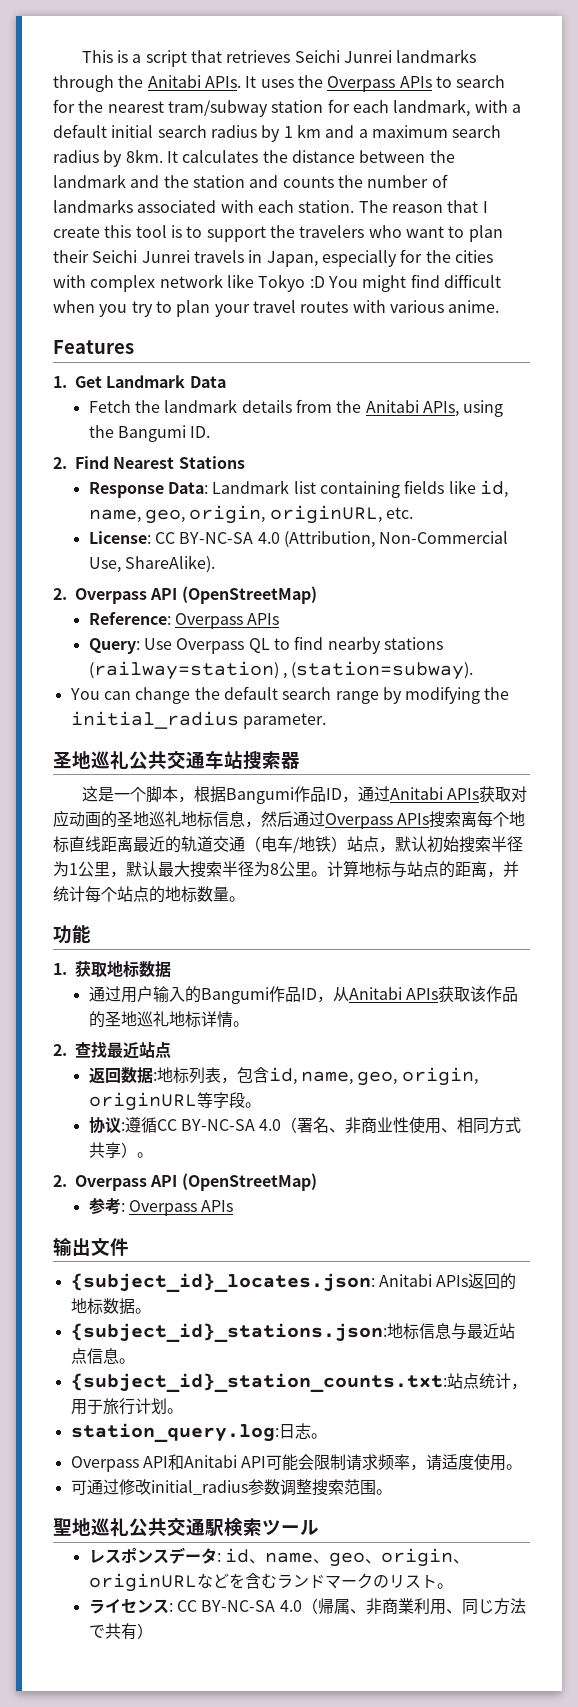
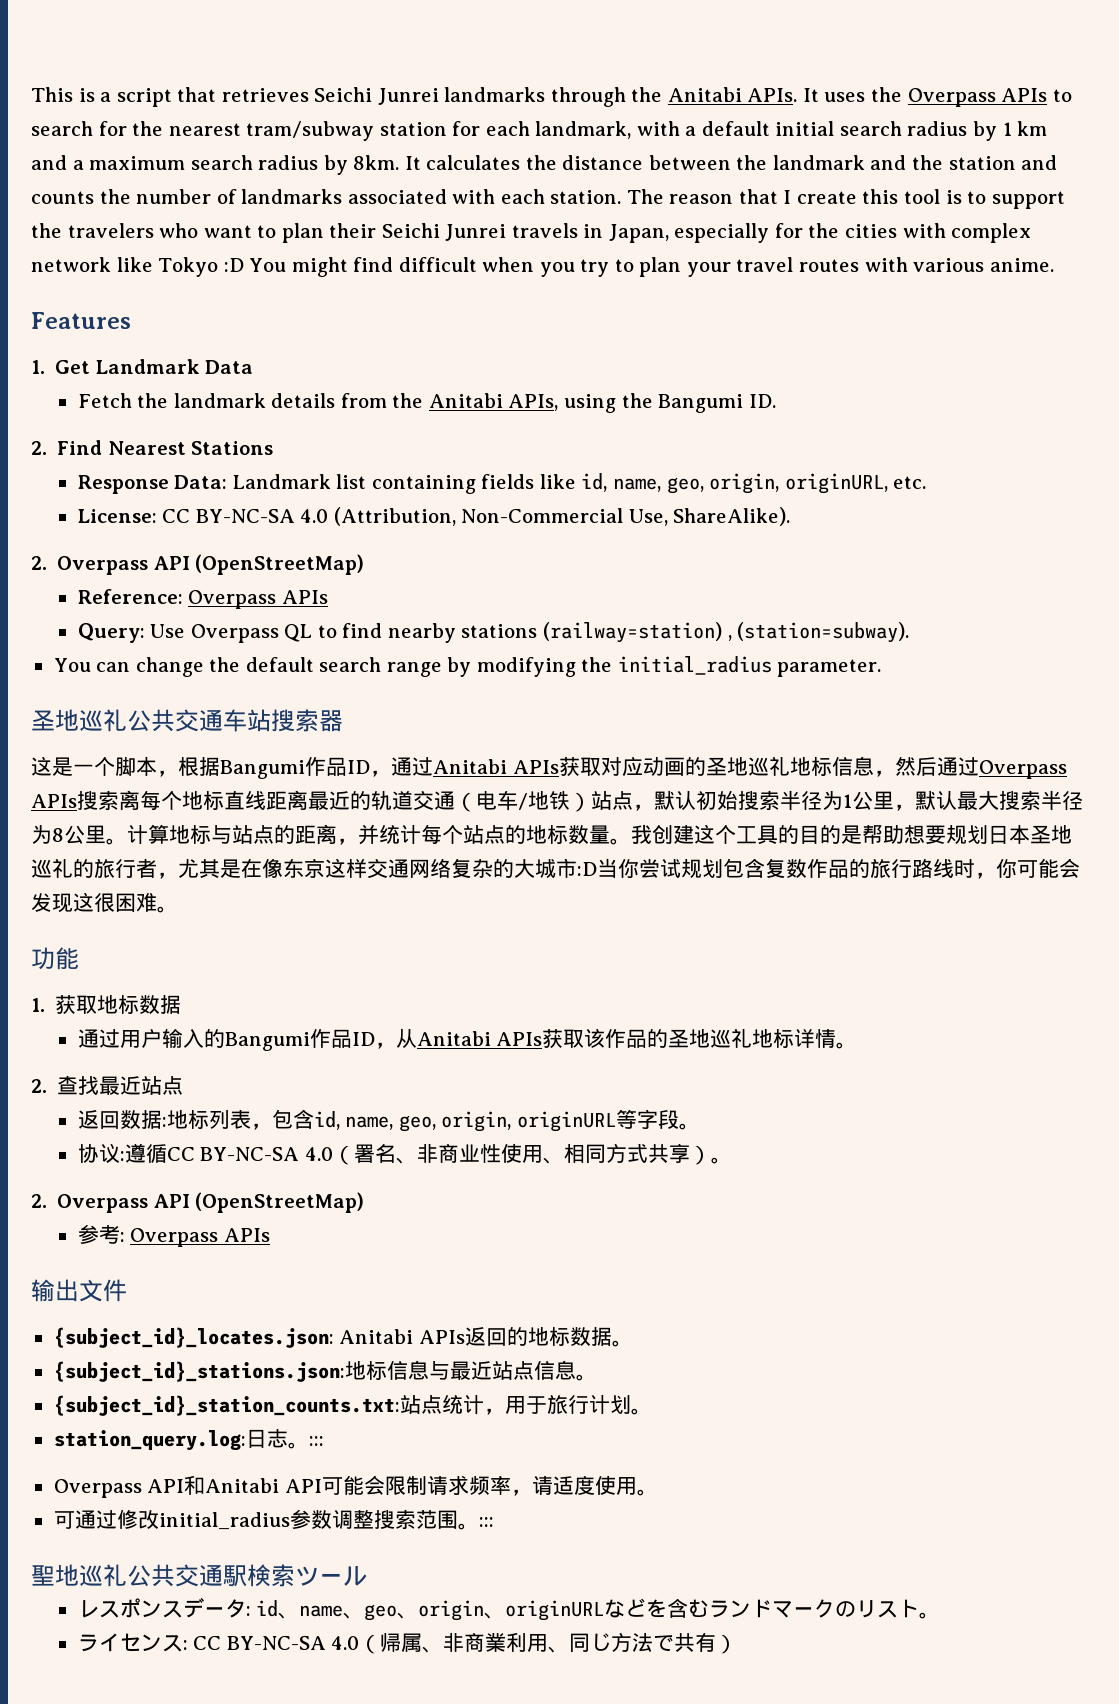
(245, 899) none -> [631,824,1072,845] [31,858,1080,879] [31,892,178,913] 我创建这个工具的目的是帮助想要规划日本圣地巡礼的旅行者，尤其是在像东京这样交通网络复杂的大城市:D当你尝试规划包含复数作品的旅行路线时，你可能会发现这很困难。
(327, 1436) none -> [308,1436,324,1446] :::
(392, 1492) none -> [478,1517,494,1527] :::

